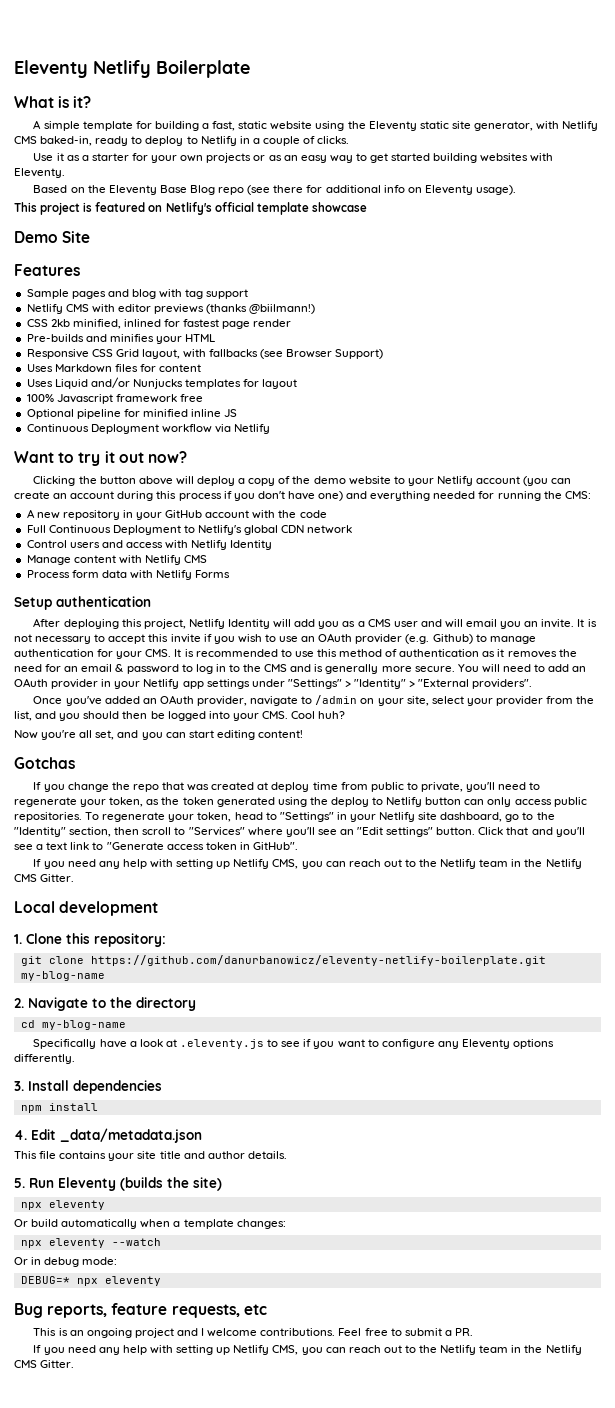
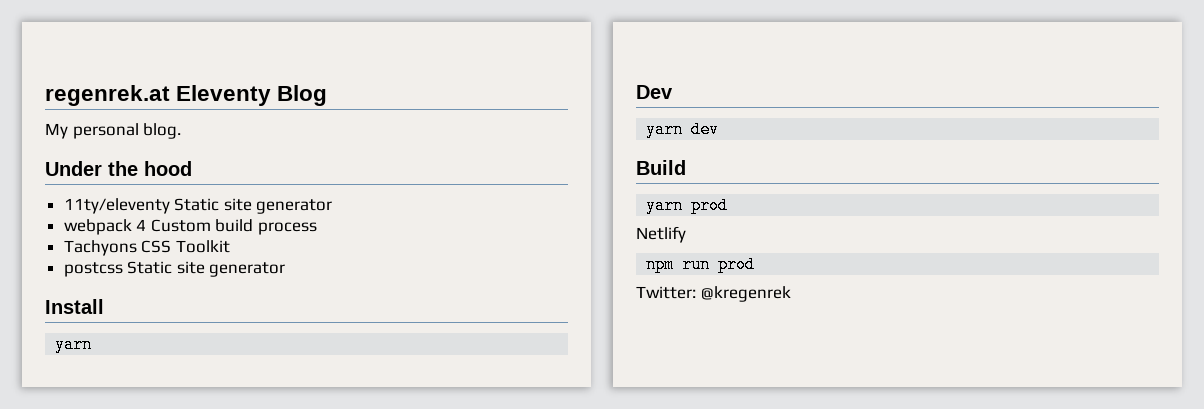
[14,60,250,78] [14,96,92,108] [33,120,599,131] [14,136,350,146] [33,153,554,163] [14,168,65,178] [33,185,516,195] [14,202,367,215] [14,231,91,243] [14,264,80,276] [26,289,249,299] [26,304,316,314] [26,319,292,329] [26,334,216,344] [26,349,384,359] [26,364,202,373] [26,377,298,389] [26,394,203,404] [26,409,238,419] [26,424,271,434] [14,451,187,466] [33,476,572,486] [14,491,591,501] [26,509,327,520] [26,525,353,535] [26,540,273,550] [26,555,208,565] [26,570,231,580] [14,596,151,610] [33,618,597,629] [14,633,536,644] [14,649,577,659] [14,664,587,674] [14,678,533,689] [33,695,595,706] [14,711,346,721] [14,730,303,740] [14,757,75,769] [33,782,541,792] [14,797,587,807] [14,812,555,822] [14,827,585,837] [14,842,298,850] [33,859,582,869] [14,874,75,882] [14,901,159,916] [14,933,166,947] [20,955,546,966] [20,971,105,981] [14,997,196,1011] [20,1020,126,1030] [33,1039,555,1049] [14,1054,75,1064] [14,1080,162,1094] [20,1103,98,1113] [14,1128,202,1143] [14,1151,287,1161] [14,1177,222,1191] [20,1200,105,1210] [14,1219,286,1229] [20,1238,161,1248] [14,1257,118,1267] [20,1276,161,1286] [14,1303,267,1318] [33,1328,473,1338] [33,1345,582,1355] [14,1360,75,1368] Eleventy Netlify Boilerplate // What is it? // A simple template for building a fast, static website using the Eleventy static site generator, with Netlify CMS baked-in, ready to deploy to Netlify in a couple of clicks. // Use it as a starter for your own projects or as an easy way to get started building websites with Eleventy. // Based on the Eleventy Base Blog repo (see there for additional info on Eleventy usage). // This project is featured on Netlify's official template showcase // Demo Site // Features // Sample pages and blog with tag support // Netlify CMS with editor previews (thanks @biilmann!) // CSS 2kb minified, inlined for fastest page render // Pre-builds and minifies your HTML // Responsive CSS Grid layout, with fallbacks (see Browser Support) // Uses Markdown files for content // Uses Liquid and/or Nunjucks templates for layout // 100% Javascript framework free // Optional pipeline for minified inline JS // Continuous Deployment workflow via Netlify // Want to try it out now? // Clicking the button above will deploy a copy of the demo website to your Netlify account (you can create an account during this process if you don't have one) and everything needed for running the CMS: // A new repository in your GitHub account with the code // Full Continuous Deployment to Netlify's global CDN network // Control users and access with Netlify Identity // Manage content with Netlify CMS // Process form data with Netlify Forms // Setup authentication // After deploying this project, Netlify Identity will add you as a CMS user and will email you an invite. It is not necessary to accept this invite if you wish to use an OAuth provider (e.g. Github) to manage authentication for your CMS. It is recommended to use this method of authentication as it removes the need for an email & password to log in to the CMS and is generally more secure. You will need to add an OAuth provider in your Netlify app settings under "Settings" > "Identity" > "External providers". // Once you've added an OAuth provider, navigate to /admin on your site, select your provider from the list, and you should then be logged into your CMS. Cool huh? // Now you're all set, and you can start editing content! // Gotchas // If you change the repo that was created at deploy time from public to private, you'll need to regenerate your token, as the token generated using the deploy to Netlify button can only access public repositories. To regenerate your token, head to "Settings" in your Netlify site dashboard, go to the "Identity" section, then scroll to "Services" where you'll see an "Edit settings" button. Click that and you'll see a text link to "Generate access token in GitHub". // If you need any help with setting up Netlify CMS, you can reach out to the Netlify team in the Netlify CMS Gitter. // Local development // 1. Clone this repository: // git clone https://github.com/danurbanowicz/eleventy-netlify-boilerplate.git my-blog-name // 2. Navigate to the directory // cd my-blog-name // Specifically have a look at .eleventy.js to see if you want to configure any Eleventy options differently. // 3. Install dependencies // npm install // 4. Edit _data/metadata.json // This file contains your site title and author details. // 5. Run Eleventy (builds the site) // npx eleventy // Or build automatically when a template changes: // npx eleventy --watch // Or in debug mode: // DEBUG=* npx eleventy // Bug reports, feature requests, etc // This is an ongoing project and I welcome contributions. Feel free to submit a PR. // If you need any help with setting up Netlify CMS, you can reach out to the Netlify team in the Netlify CMS Gitter. -> [45,85,328,106] [45,123,182,139] [45,161,192,176] [63,198,333,214] [63,219,318,235] [63,240,230,256] [63,261,286,277] [45,299,104,314] [55,336,93,353] [636,85,673,99] [646,121,720,138] [636,160,686,175] [646,197,729,214] [636,226,686,243] [646,256,756,273] [636,286,791,302] regenrek.at Eleventy Blog // My personal blog. // Under the hood // 11ty/eleventy Static site generator // webpack 4 Custom build process // Tachyons CSS Toolkit // postcss Static site generator // Install // yarn // Dev // yarn dev // Build // yarn prod // Netlify // npm run prod // Twitter: @kregenrek

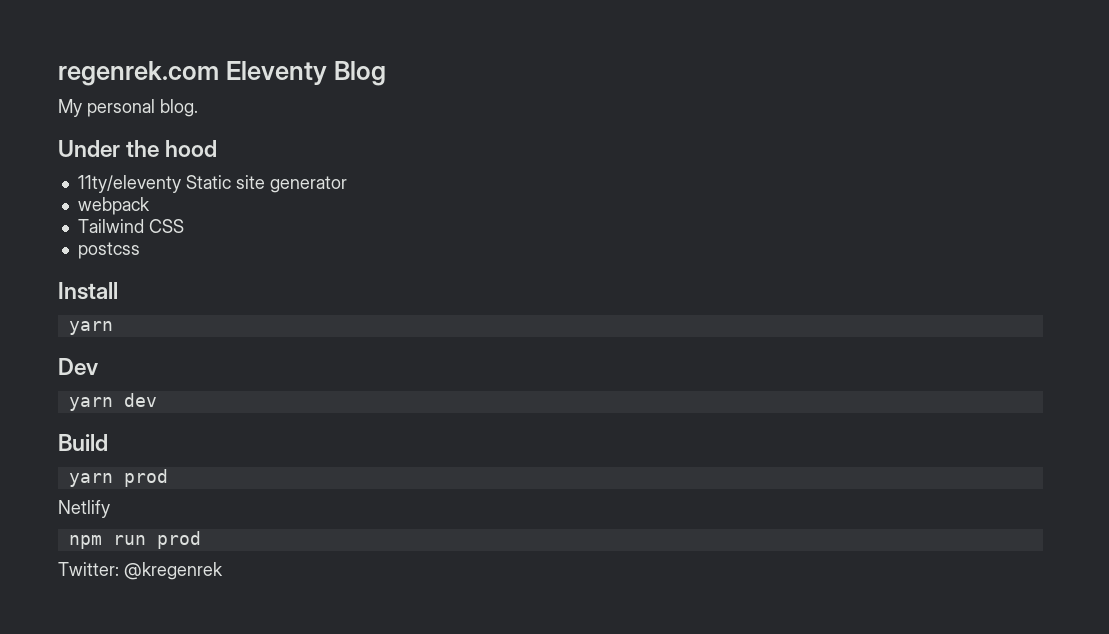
[45,85,170,106] regenrek.at -> [58,61,219,86] regenrek.com
[136,219,318,235] [63,240,137,256] 4 Custom build process // Tachyons -> [77,219,144,233] // Tailwind
[175,240,230,253] Toolkit -> (184, 226) none
[127,261,286,277] Static site generator -> (140, 250) none

